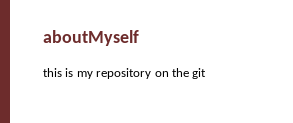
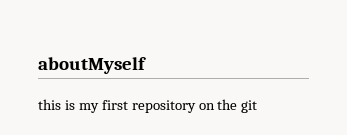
(93, 75) none -> [101,100,128,110] first

